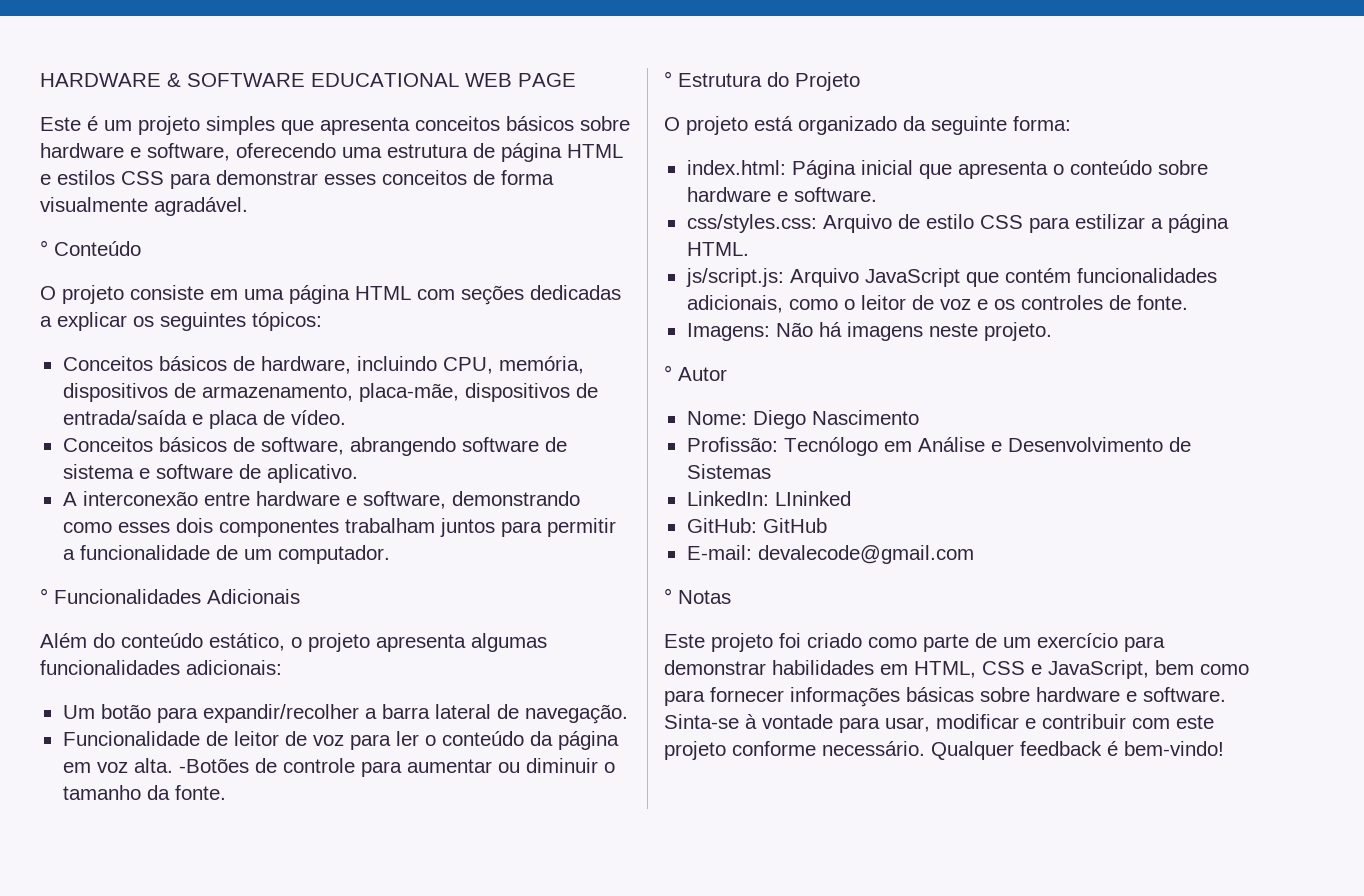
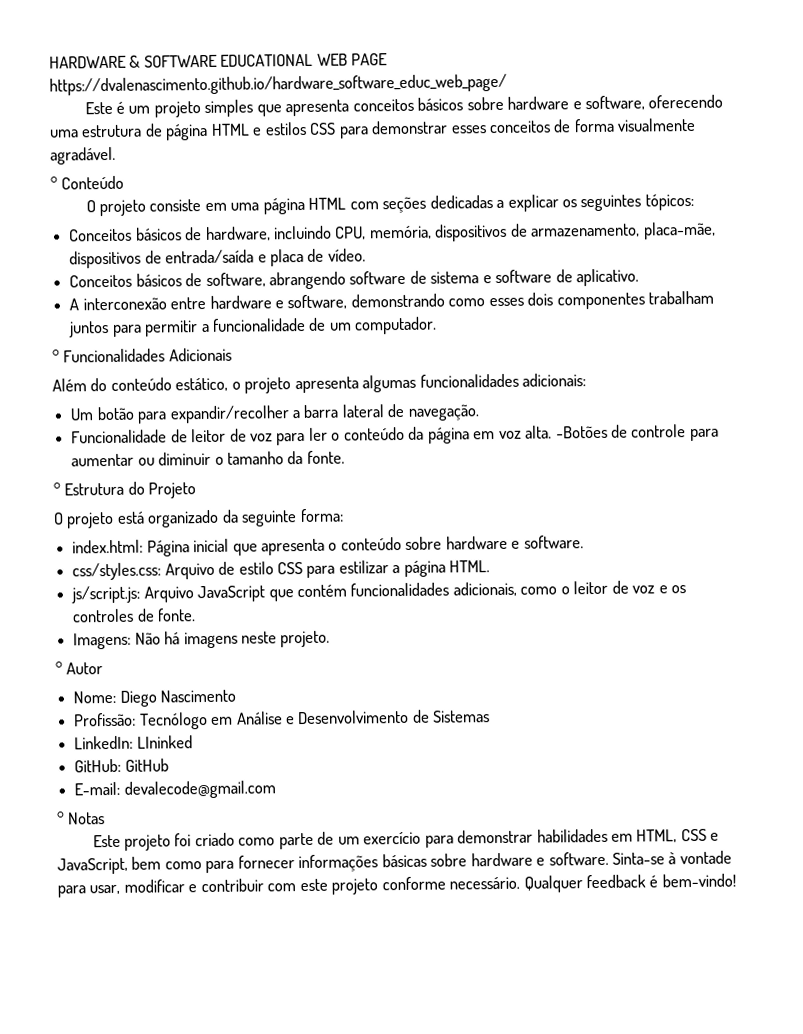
(576, 80) none -> [49,73,507,96] https://dvalenascimento.github.io/hardware_software_educ_web_page/

